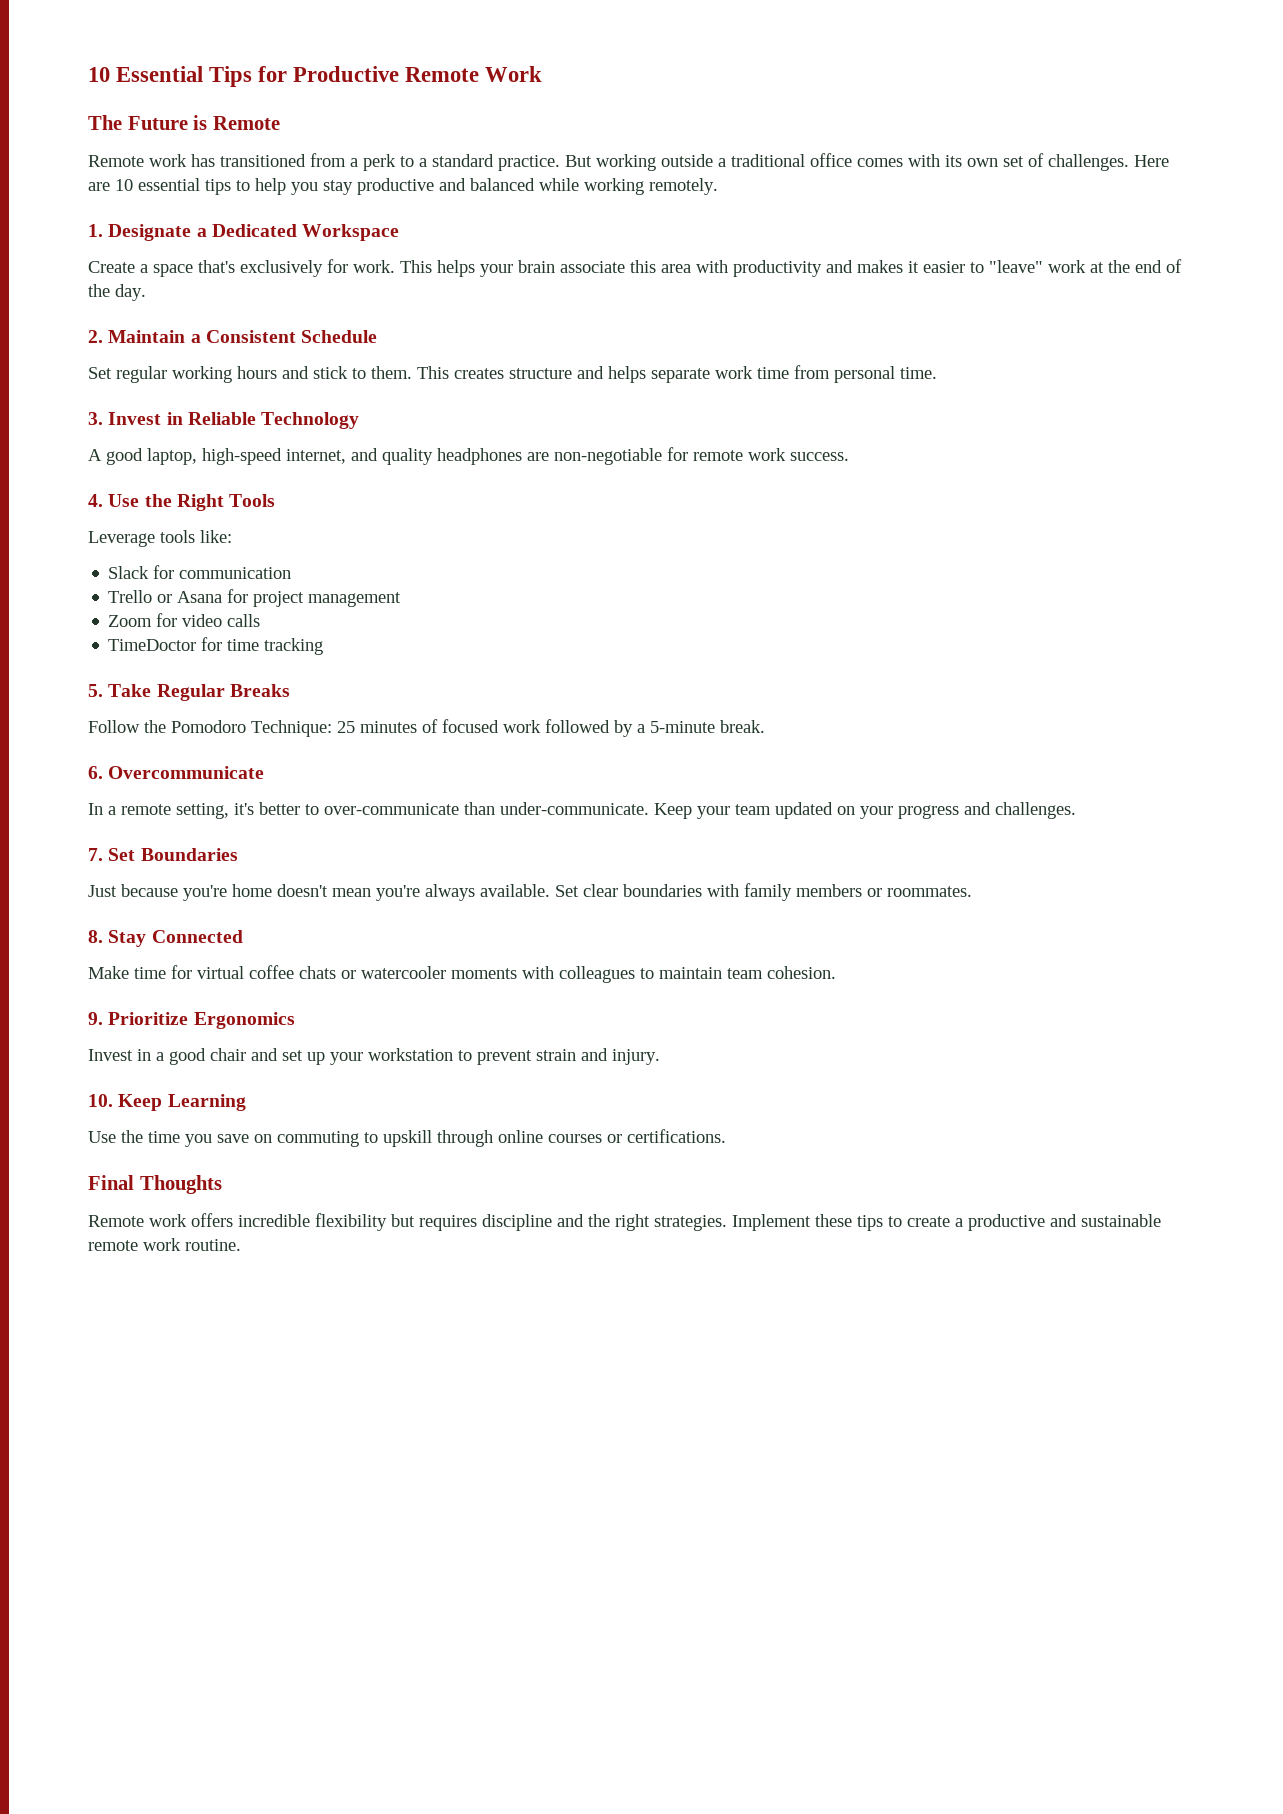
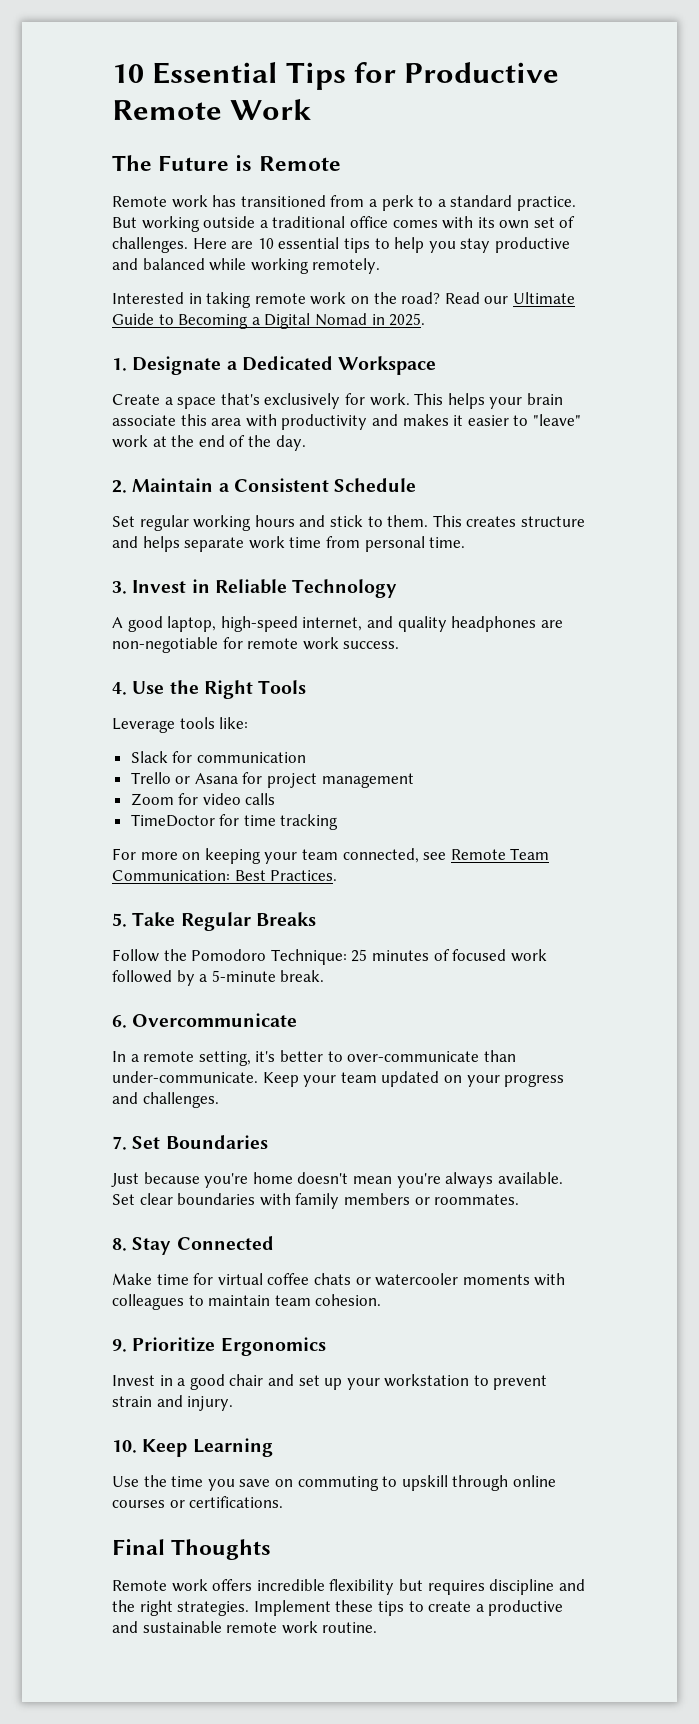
(718, 186) none -> [112,292,575,308] [112,313,426,329] // Interested in taking remote work on the road? Read our Ultimate Guide to Becoming a Digital Nomad in 2025.
(324, 646) none -> [112,848,550,864] [112,870,338,881] // For more on keeping your team connected, see Remote Team Communication: Best Practices.

